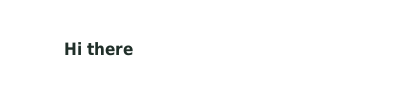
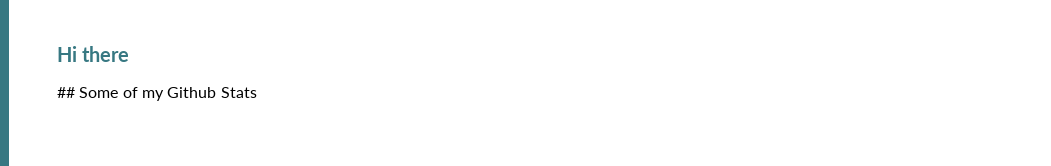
(133, 49) none -> [57,87,257,101] // ## Some of my Github Stats

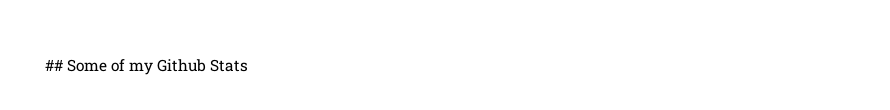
[57,46,130,62] Hi there // -> (45, 65) none

